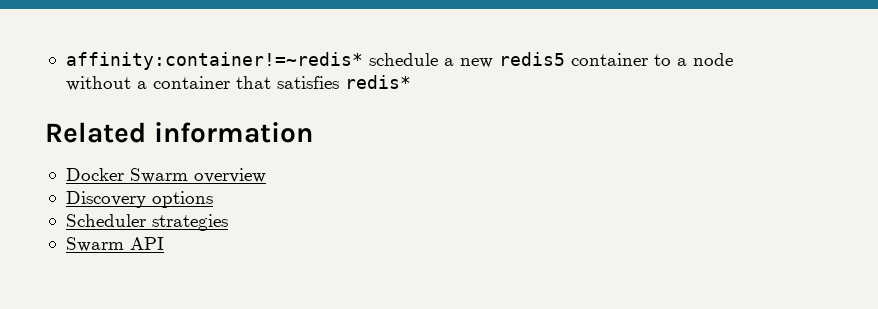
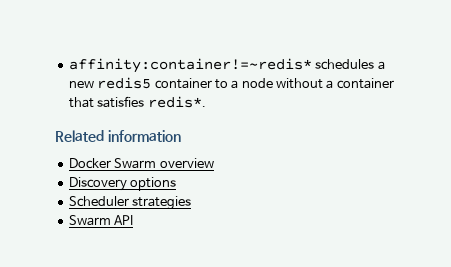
[368,53,438,66] schedule -> [315,59,375,70] schedules
[344,75,411,89] redis* -> [147,96,206,108] redis*.

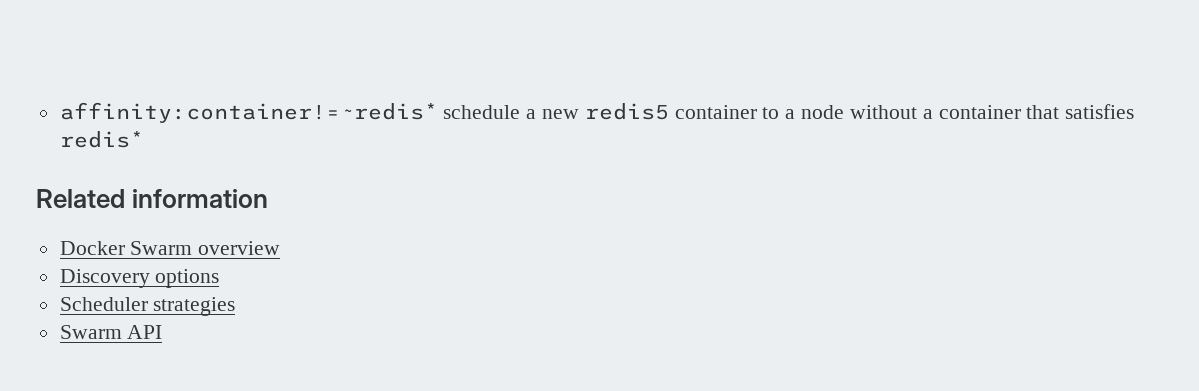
[315,59,375,70] schedules -> [443,105,521,119] schedule
[147,96,206,108] redis*. -> [59,131,144,148] redis*

